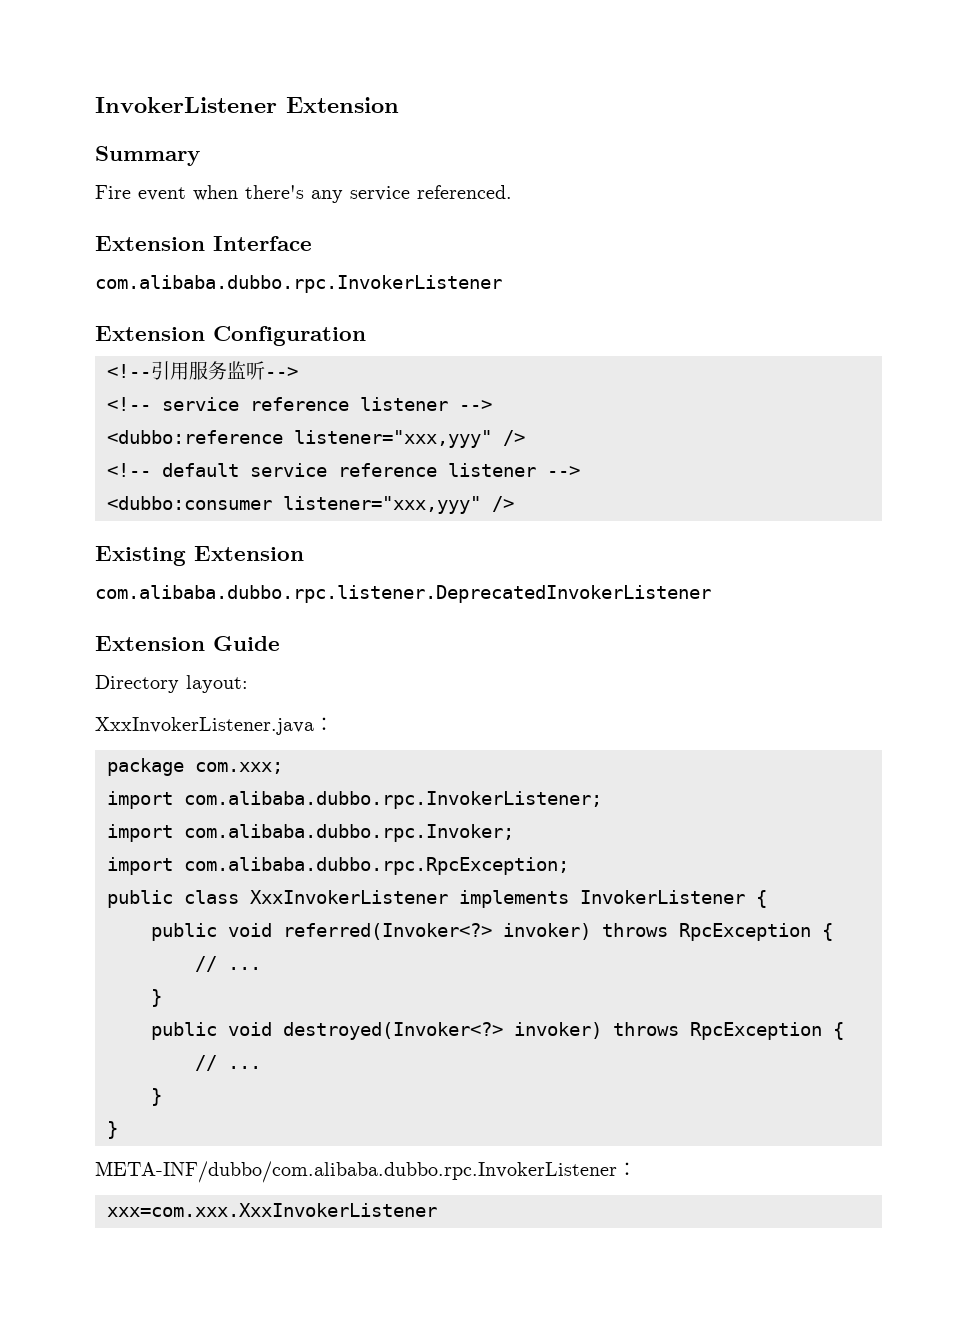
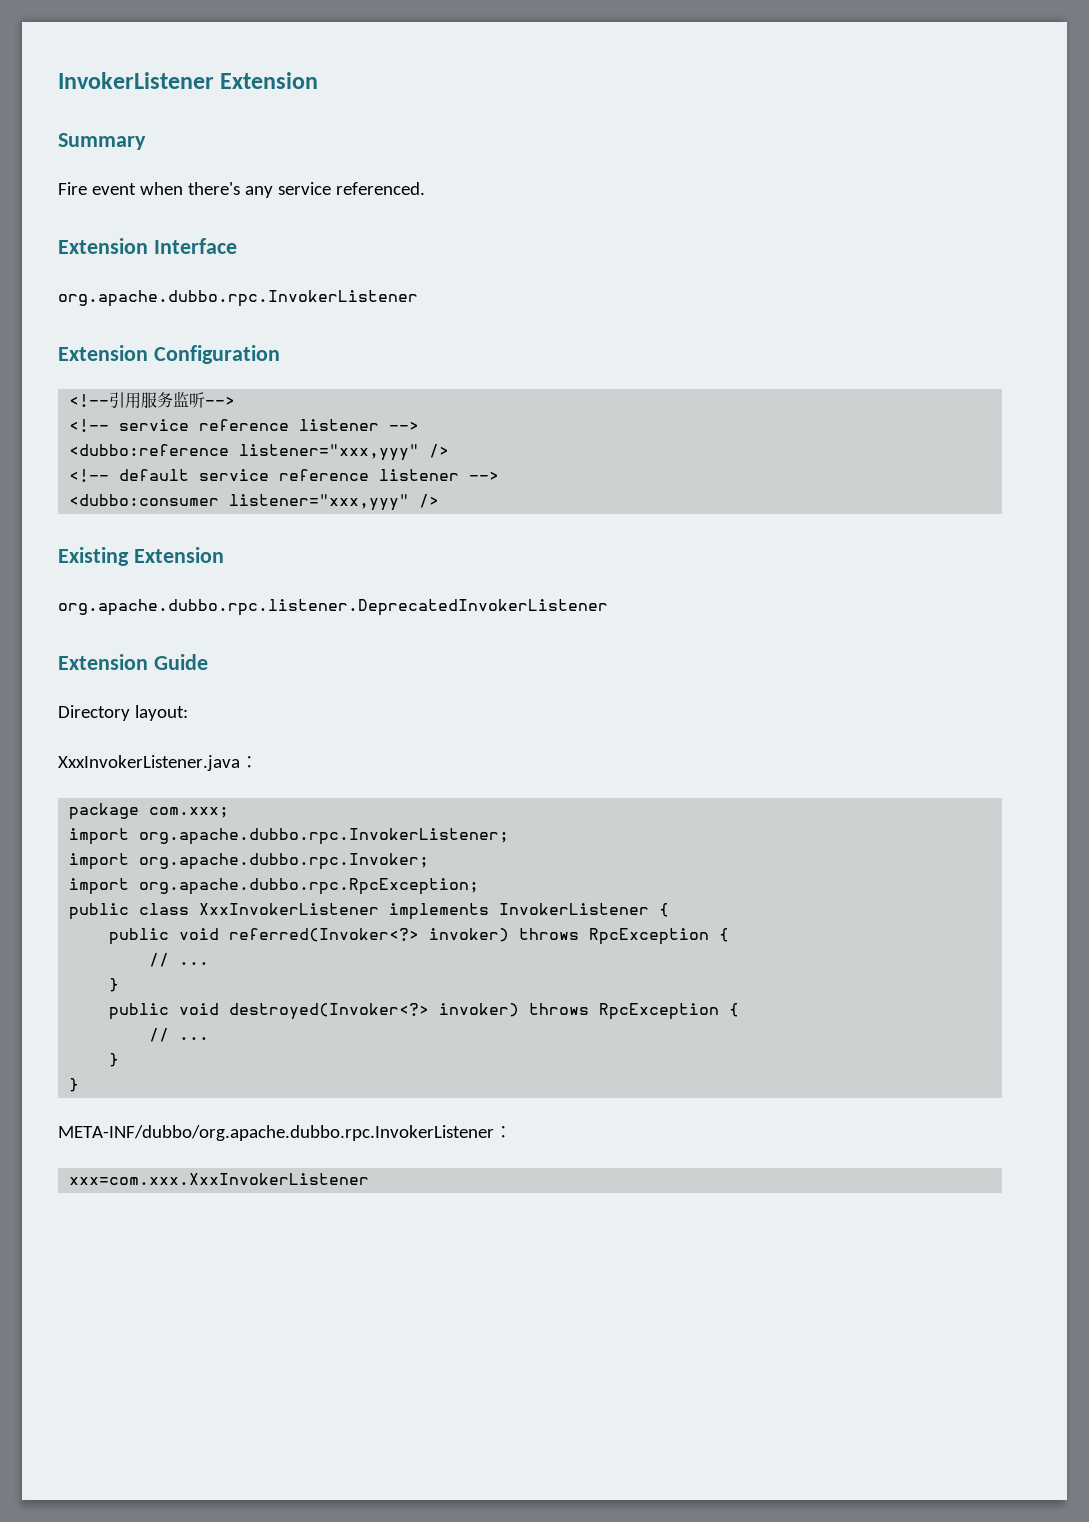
[95,275,502,293] com.alibaba.dubbo.rpc.InvokerListener -> [58,290,418,307] org.apache.dubbo.rpc.InvokerListener
[95,585,711,603] com.alibaba.dubbo.rpc.listener.DeprecatedInvokerListener -> [58,599,608,616] org.apache.dubbo.rpc.listener.DeprecatedInvokerListener
[184,791,602,809] [107,824,514,842] [107,857,569,875] com.alibaba.dubbo.rpc.InvokerListener; // import com.alibaba.dubbo.rpc.Invoker; // import com.alibaba.dubbo.rpc.RpcException; -> [139,828,510,845] [69,853,430,870] [69,878,480,895] org.apache.dubbo.rpc.InvokerListener; // import org.apache.dubbo.rpc.Invoker; // import org.apache.dubbo.rpc.RpcException;
[95,1161,617,1183] META-INF/dubbo/com.alibaba.dubbo.rpc.InvokerListener -> [58,1125,494,1141] META-INF/dubbo/org.apache.dubbo.rpc.InvokerListener

